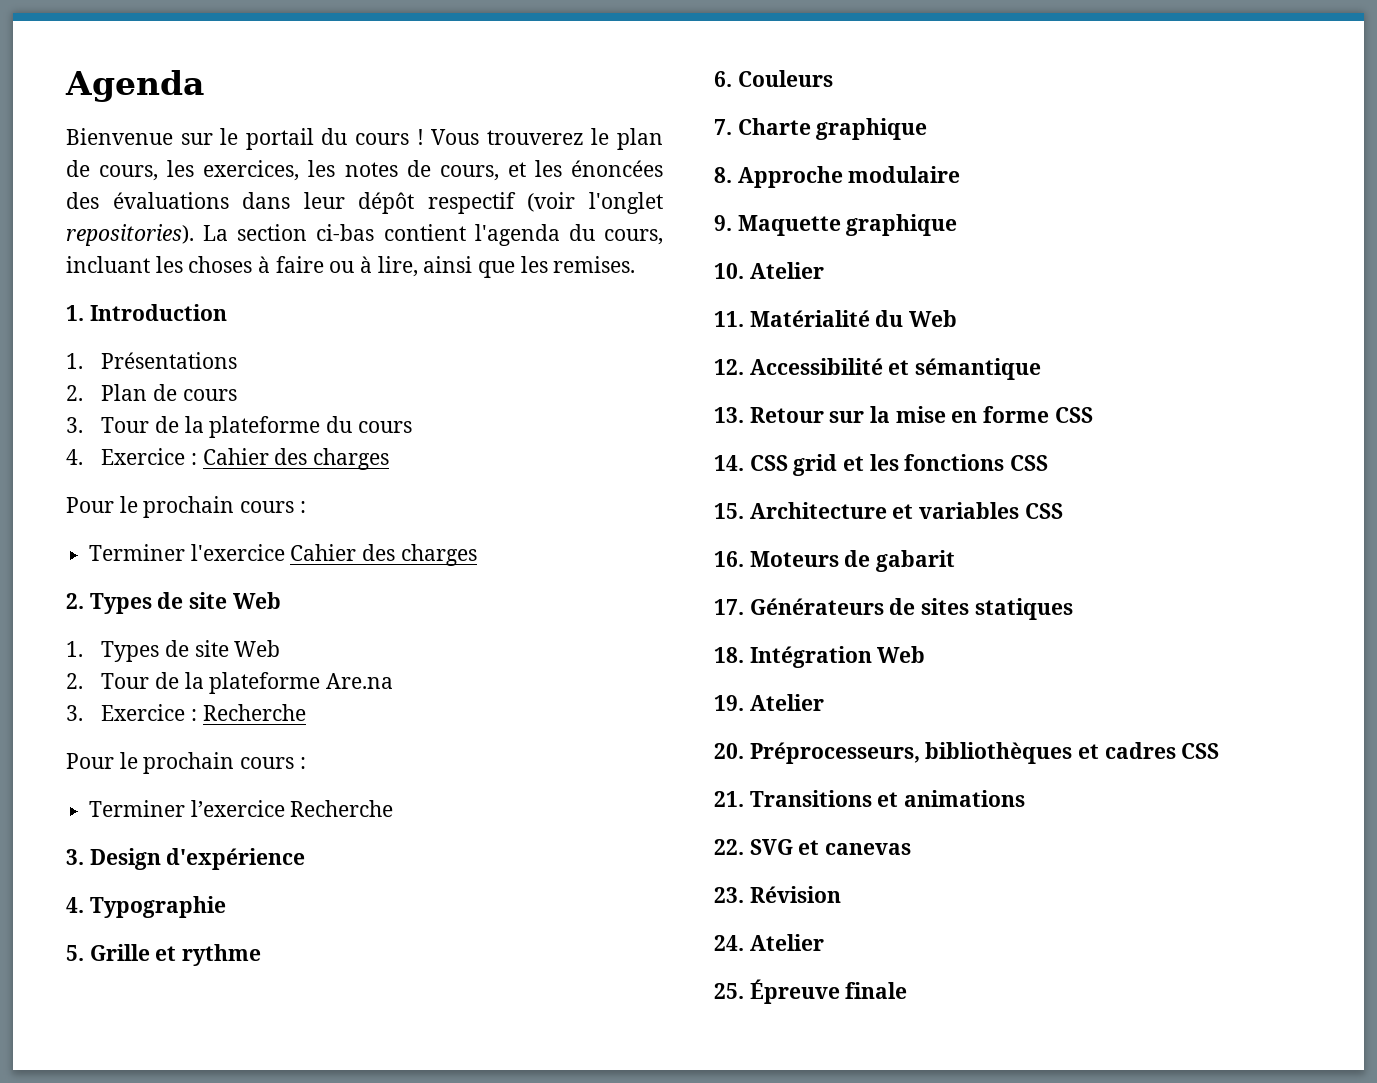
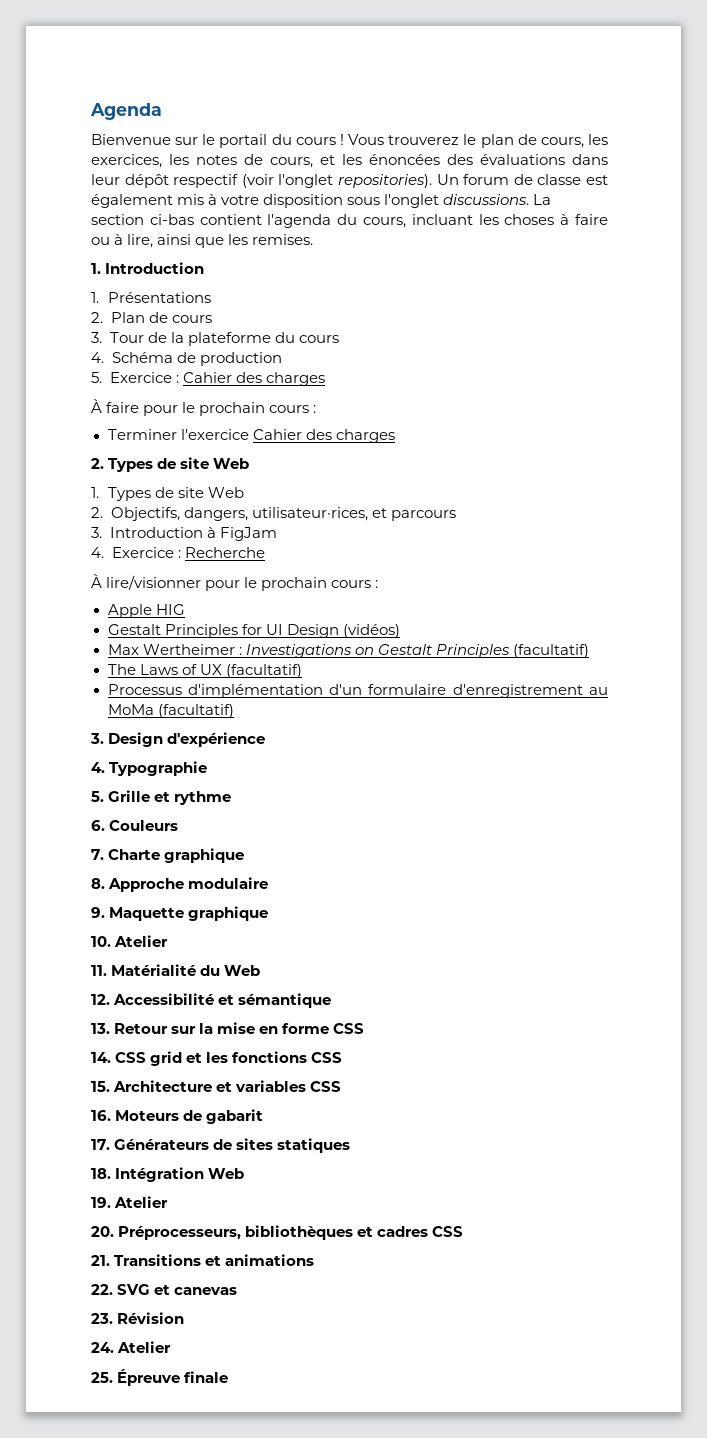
(194, 235) none -> [436,174,609,185] [91,194,530,208] Un forum de classe est également mis à votre disposition sous l'onglet discussions.
(83, 457) none -> [111,352,282,366] [91,372,102,383] Schéma de production // 5.
[66,497,114,513] Pour -> [91,399,179,416] À faire pour
[101,672,394,694] [66,705,83,721] Tour de la plateforme Are.na // 3. -> [110,507,456,521] [91,527,277,541] [91,547,104,558] Objectifs, dangers, utilisateur·rices, et parcours // 3. Introduction à FigJam // 4.
[66,752,306,774] [89,800,394,817] Pour le prochain cours : // Terminer l’exercice Recherche -> [91,574,379,591] [107,604,185,618] [107,624,400,638] [107,644,589,658] [107,664,302,678] [107,684,608,698] [107,704,234,718] À lire/visionner pour le prochain cours : // Apple HIG // Gestalt Principles for UI Design (vidéos) // Max Wertheimer : Investigations on Gestalt Principles (facultatif) // The Laws of UX (facultatif) // Processus d'implémentation d'un formulaire d'enregistrement au MoMa (facultatif)

